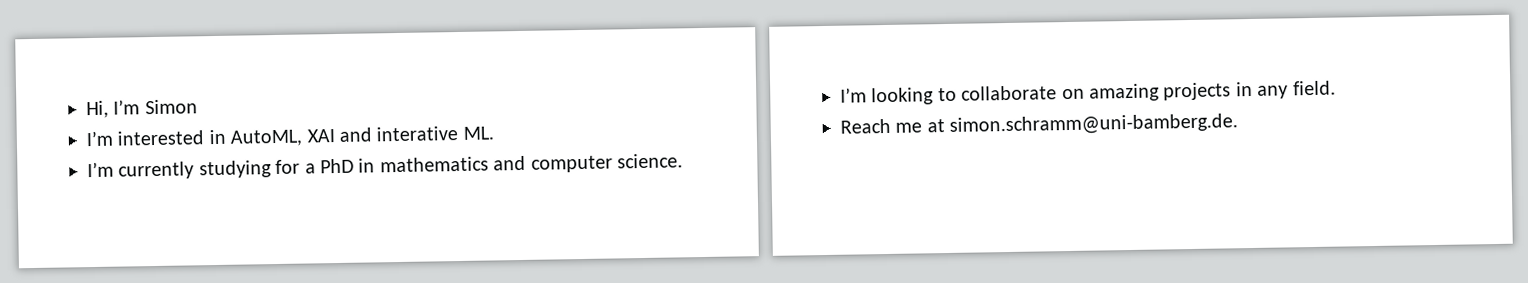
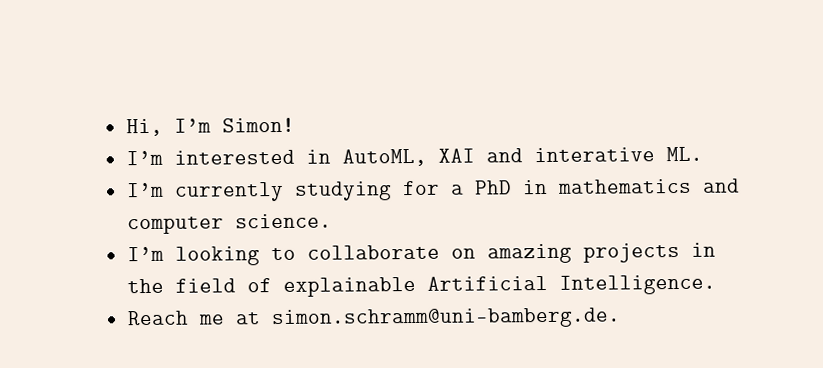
[144,99,198,115] Simon -> [221,117,295,133] Simon!
[1257,80,1336,99] any field. -> [126,274,716,297] the field of explainable Artificial Intelligence.

